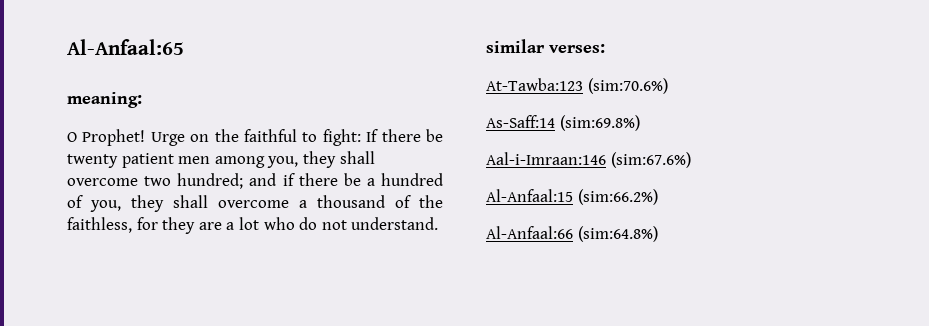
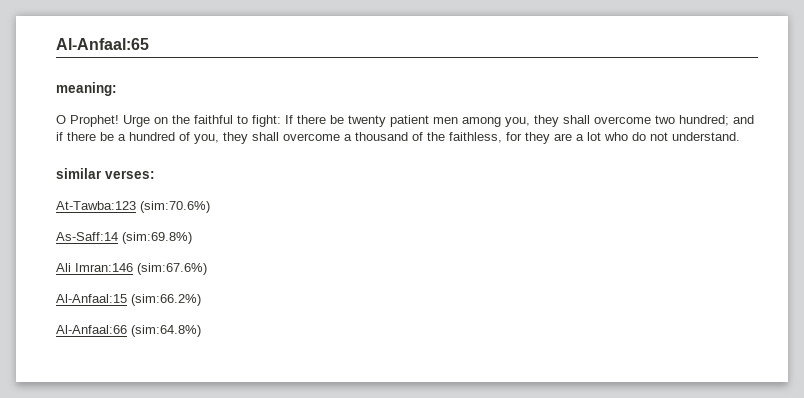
[486,152,606,165] Aal-i-Imraan:146 -> [56,263,133,272] Ali Imran:146

